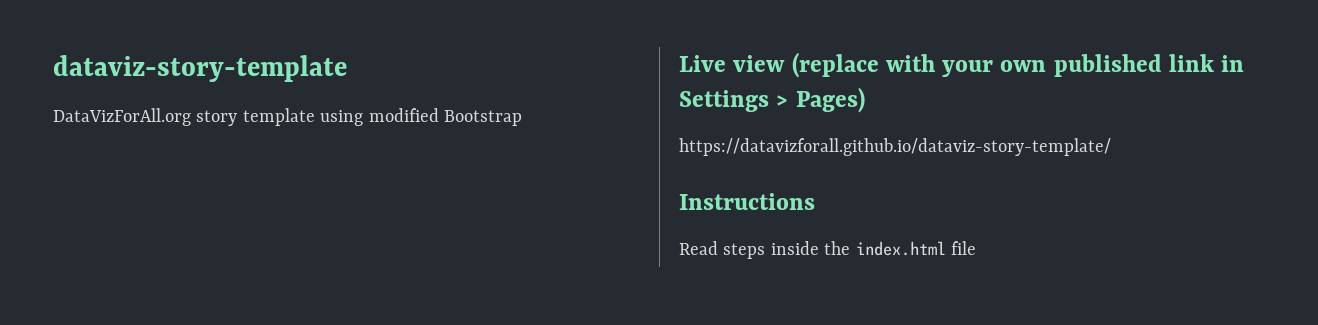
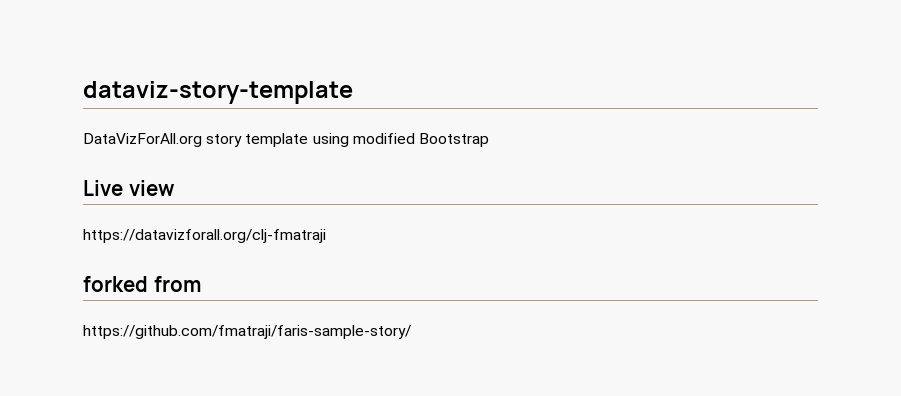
[791,52,1245,78] [679,87,865,113] [679,138,1111,156] [679,193,815,210] [679,241,976,259] (replace with your own published link in Settings > Pages) // https://datavizforall.github.io/dataviz-story-template/ // Instructions // Read steps inside the index.html file -> [83,229,326,243] [83,276,201,292] [83,325,411,339] // https://datavizforall.org/clj-fmatraji // forked from // https://github.com/fmatraji/faris-sample-story/

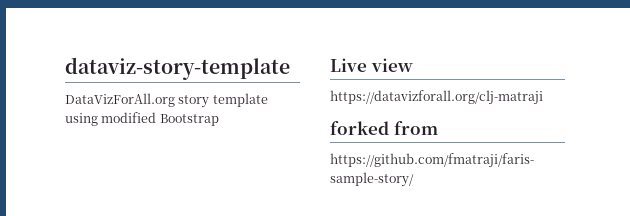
[83,229,326,243] https://datavizforall.org/clj-fmatraji -> [330,90,543,105] https://datavizforall.org/clj-matraji

